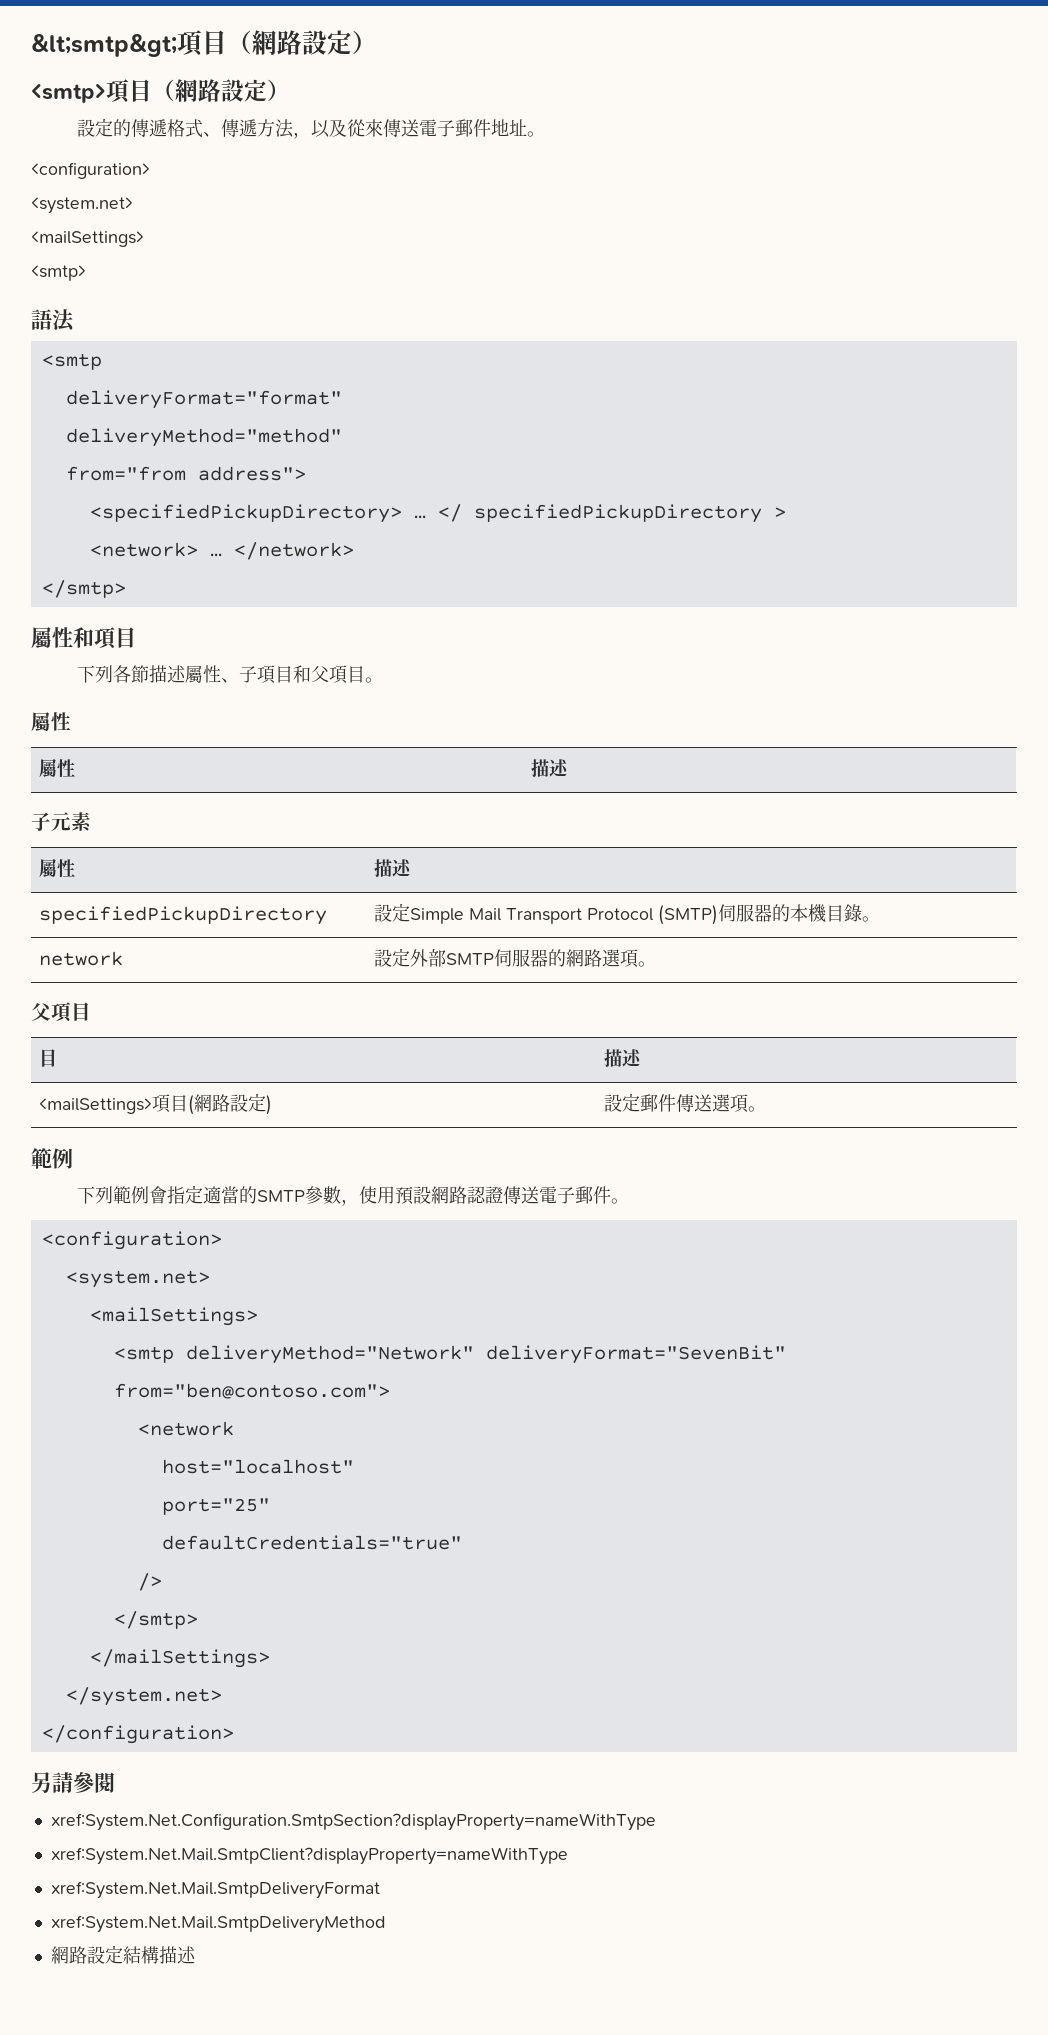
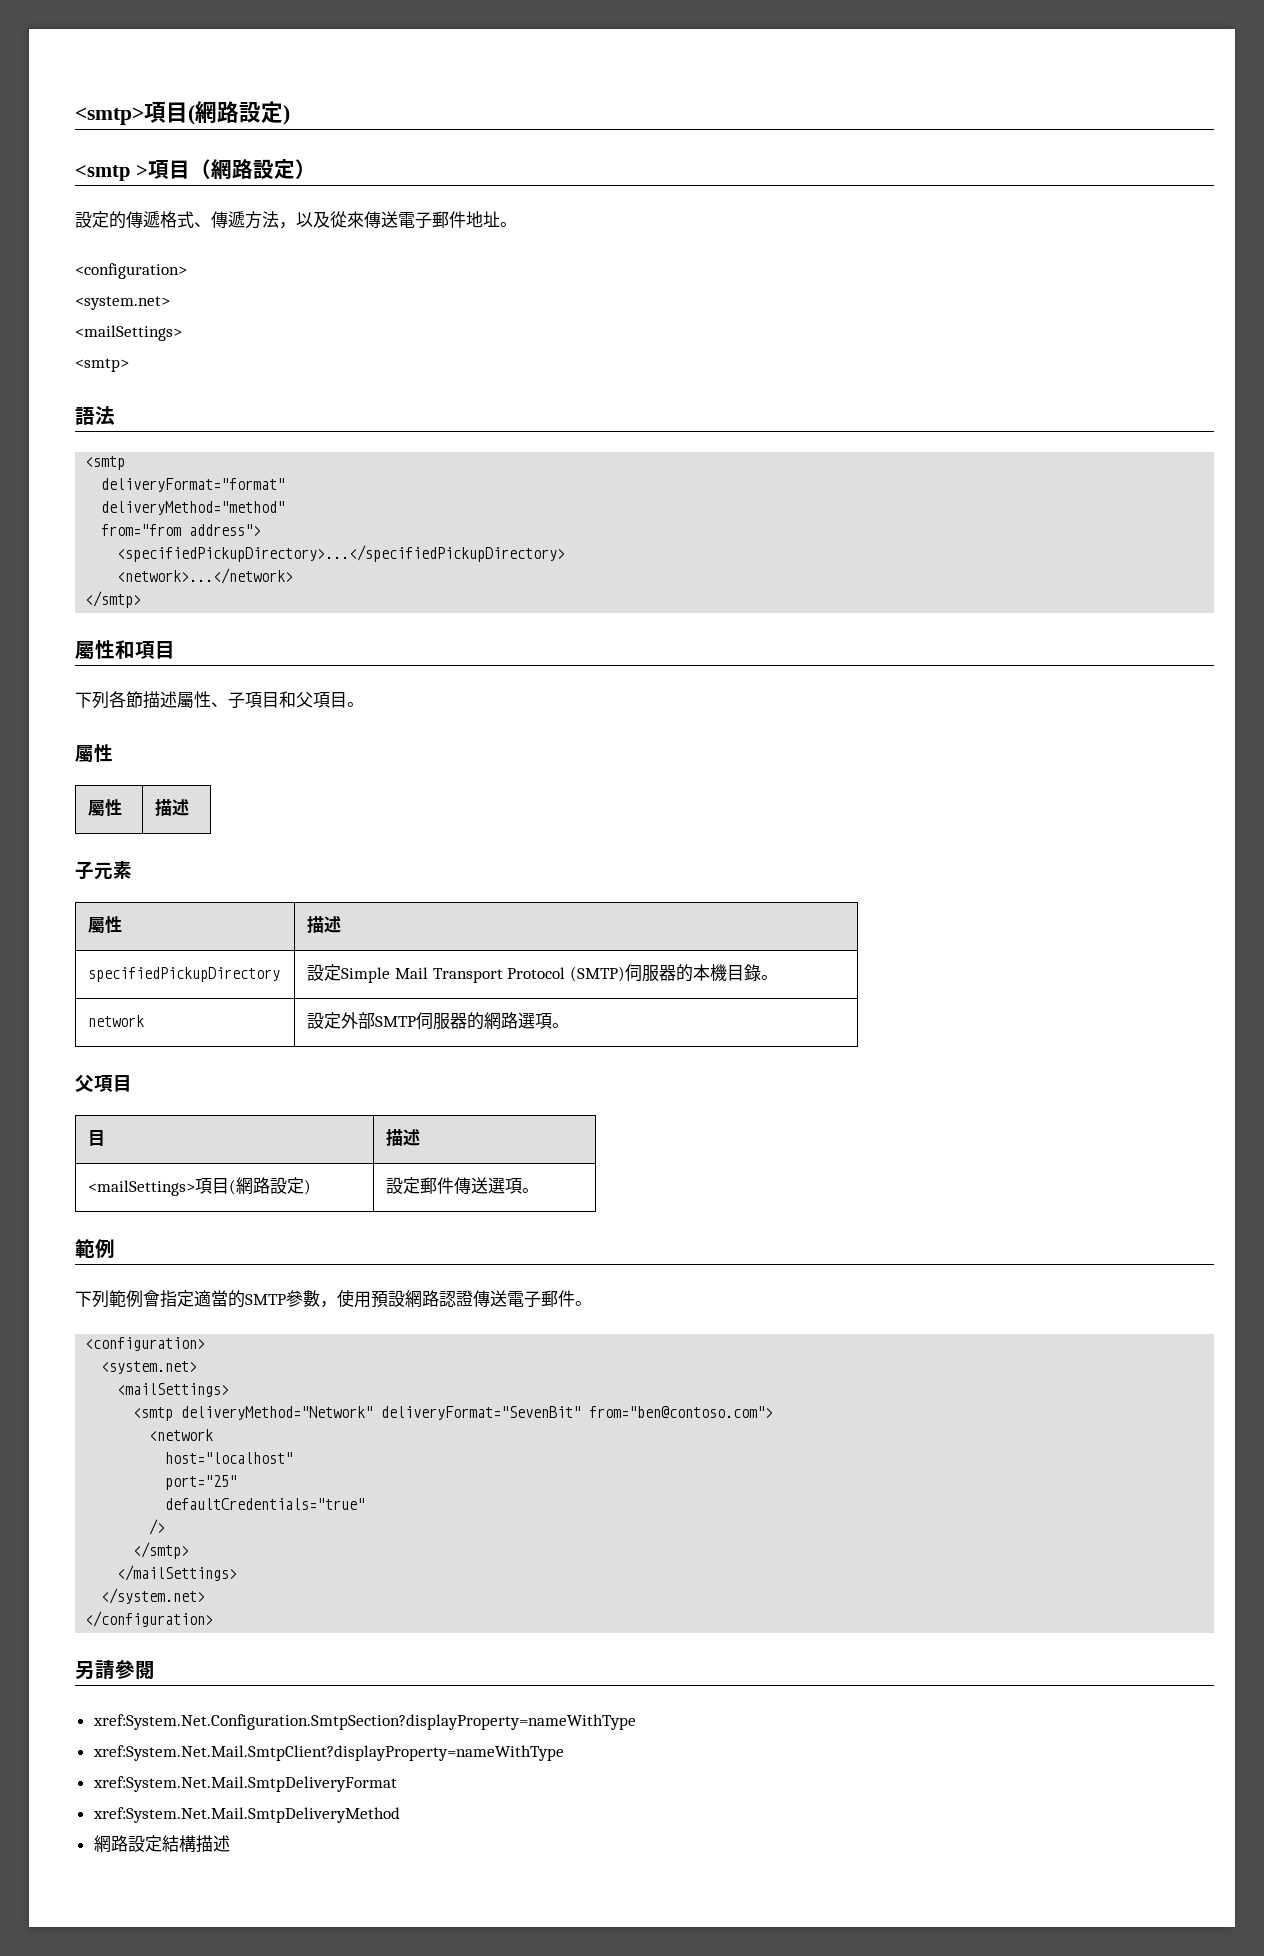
[31,30,377,57] [31,83,106,103] &lt;smtp&gt;項目（網路設定） // <smtp> -> [75,101,290,125] [75,165,148,181] <smtp>項目(網路設定) // <smtp >
[89,504,786,523] [89,542,354,560] <specifiedPickupDirectory> … </ specifiedPickupDirectory > // <network> … </network> -> [117,545,566,562] [117,568,294,584] <specifiedPickupDirectory>...</specifiedPickupDirectory> // <network>...</network>

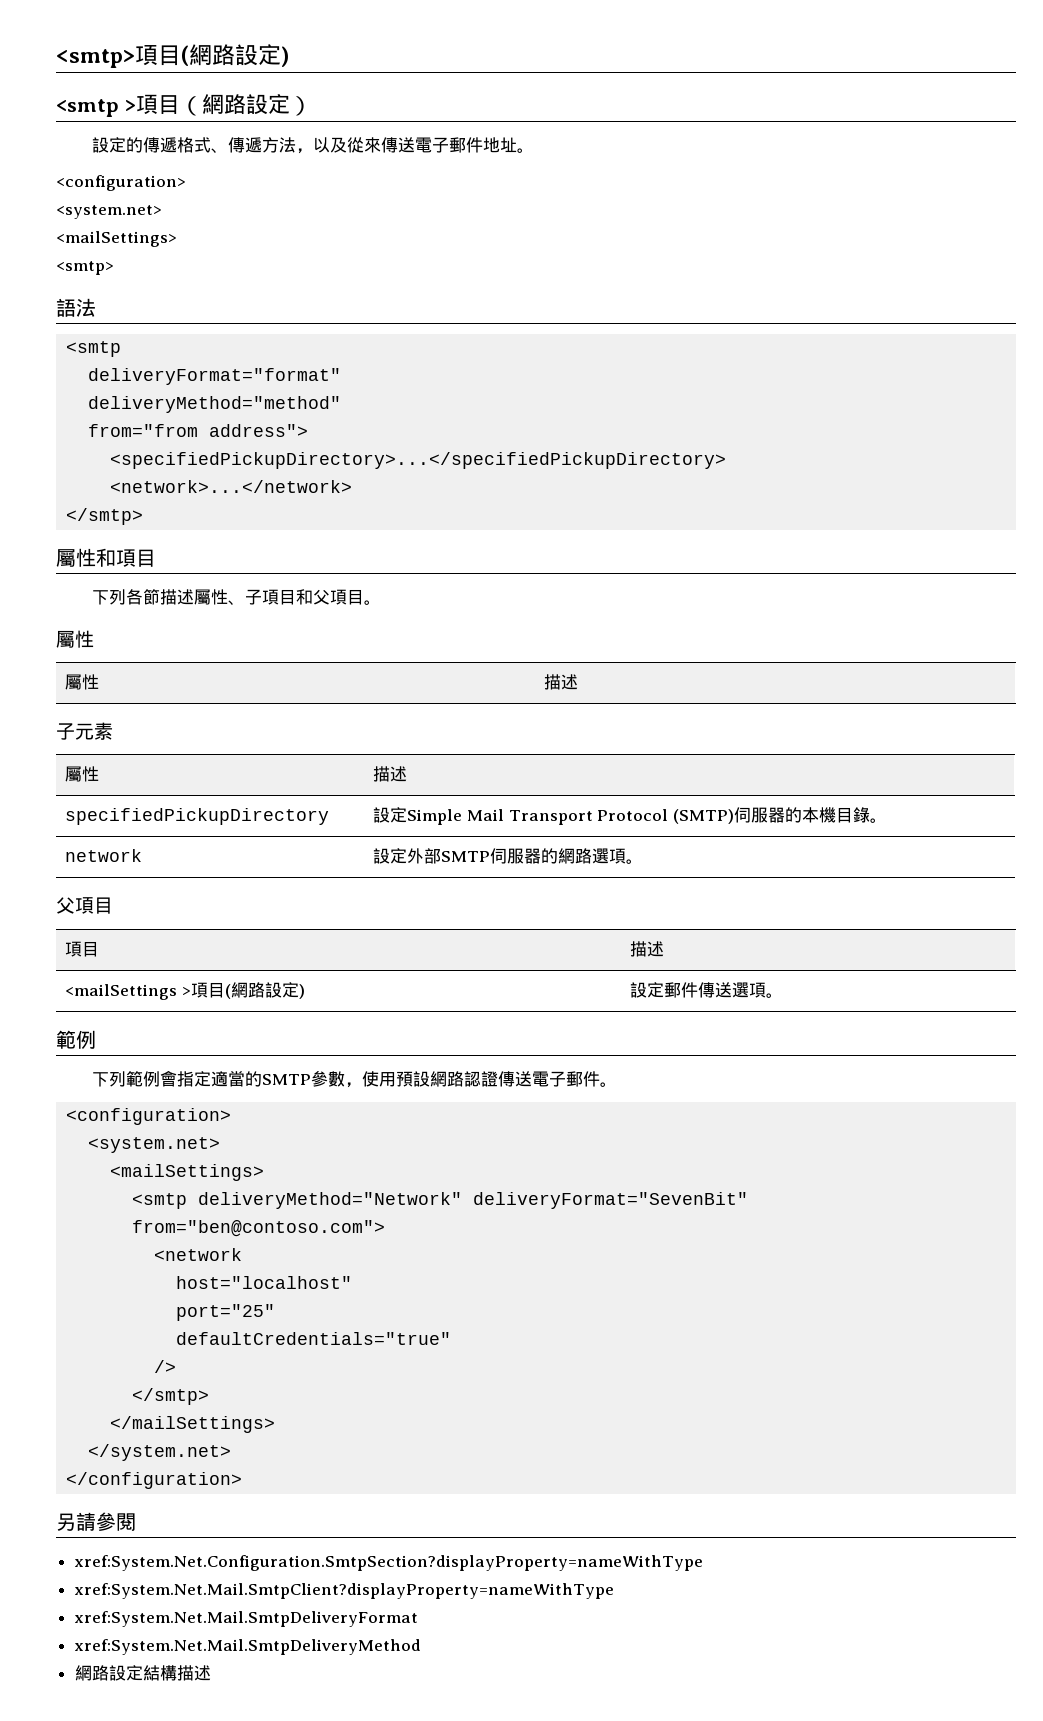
(132, 1083) none -> [65,941,83,957] 項
[88,1180,196,1196] <mailSettings> -> [65,984,191,1000] <mailSettings >

